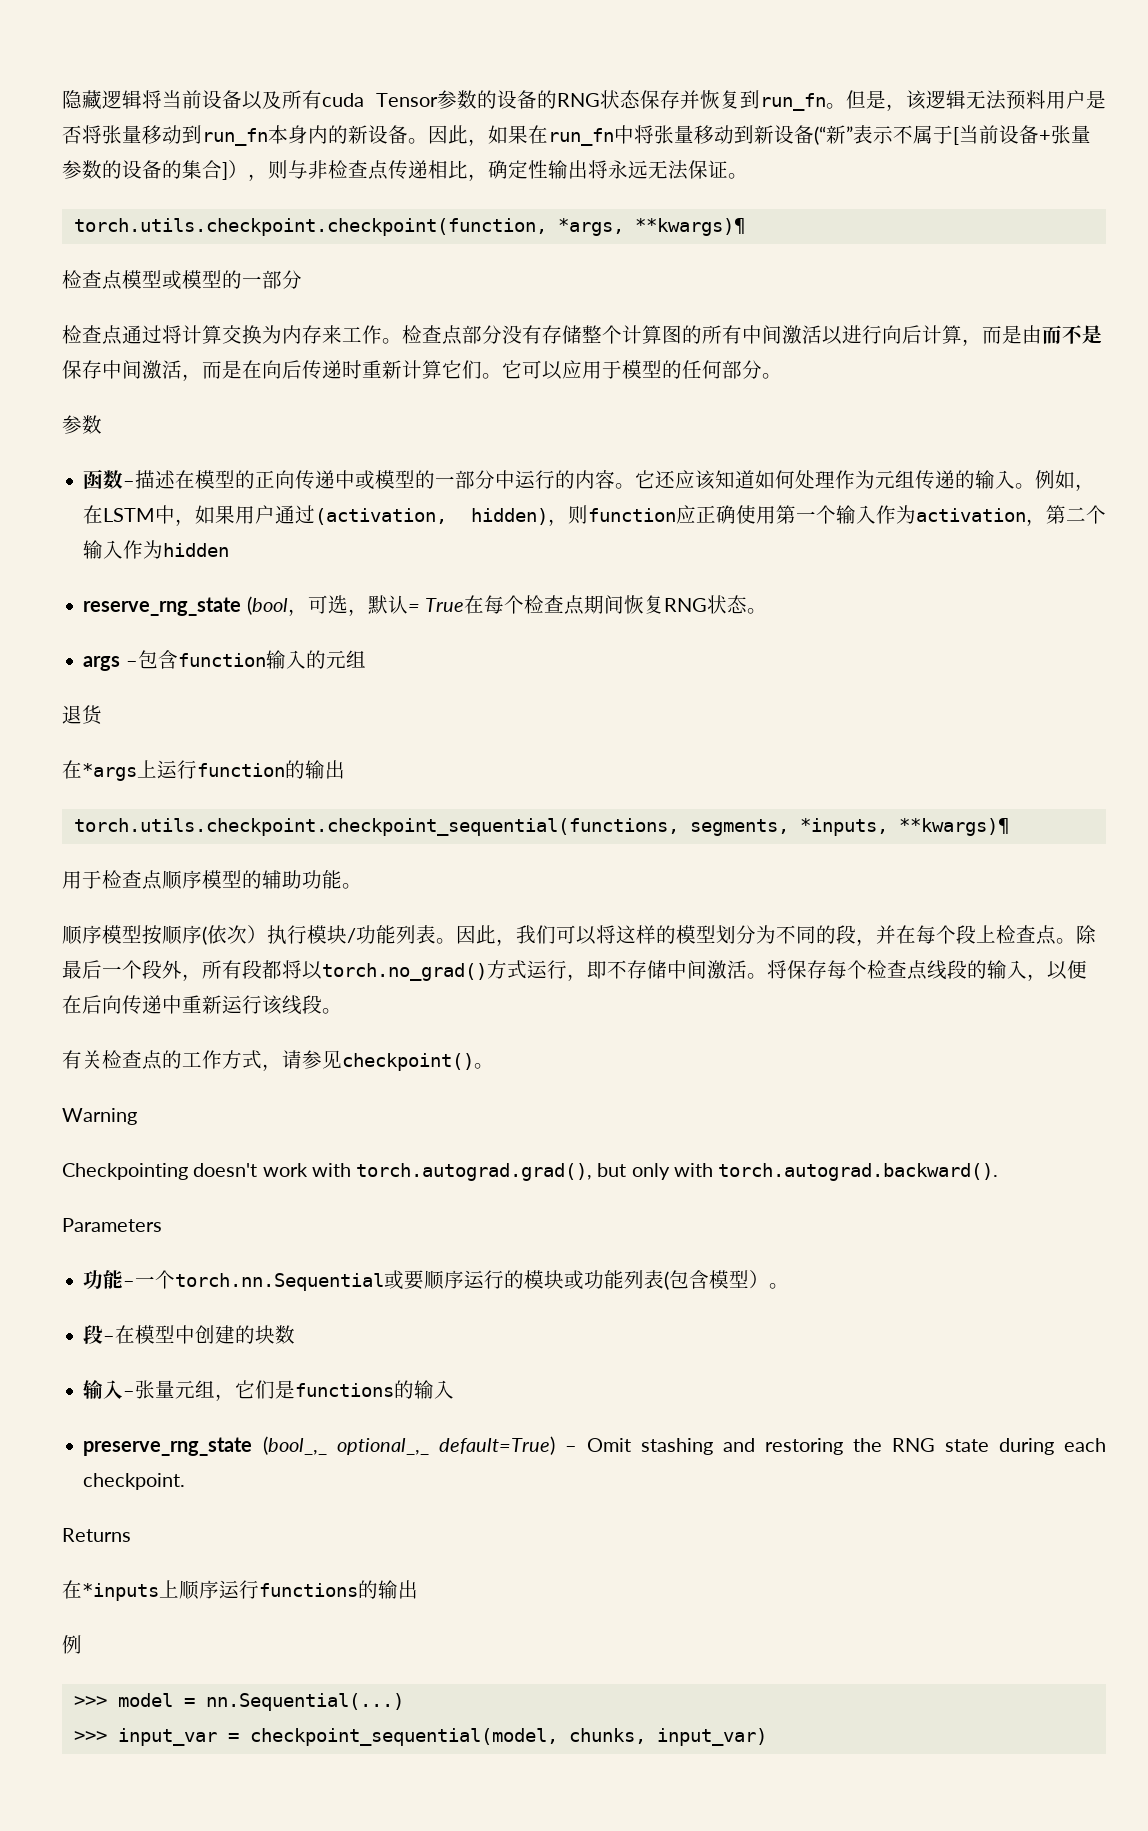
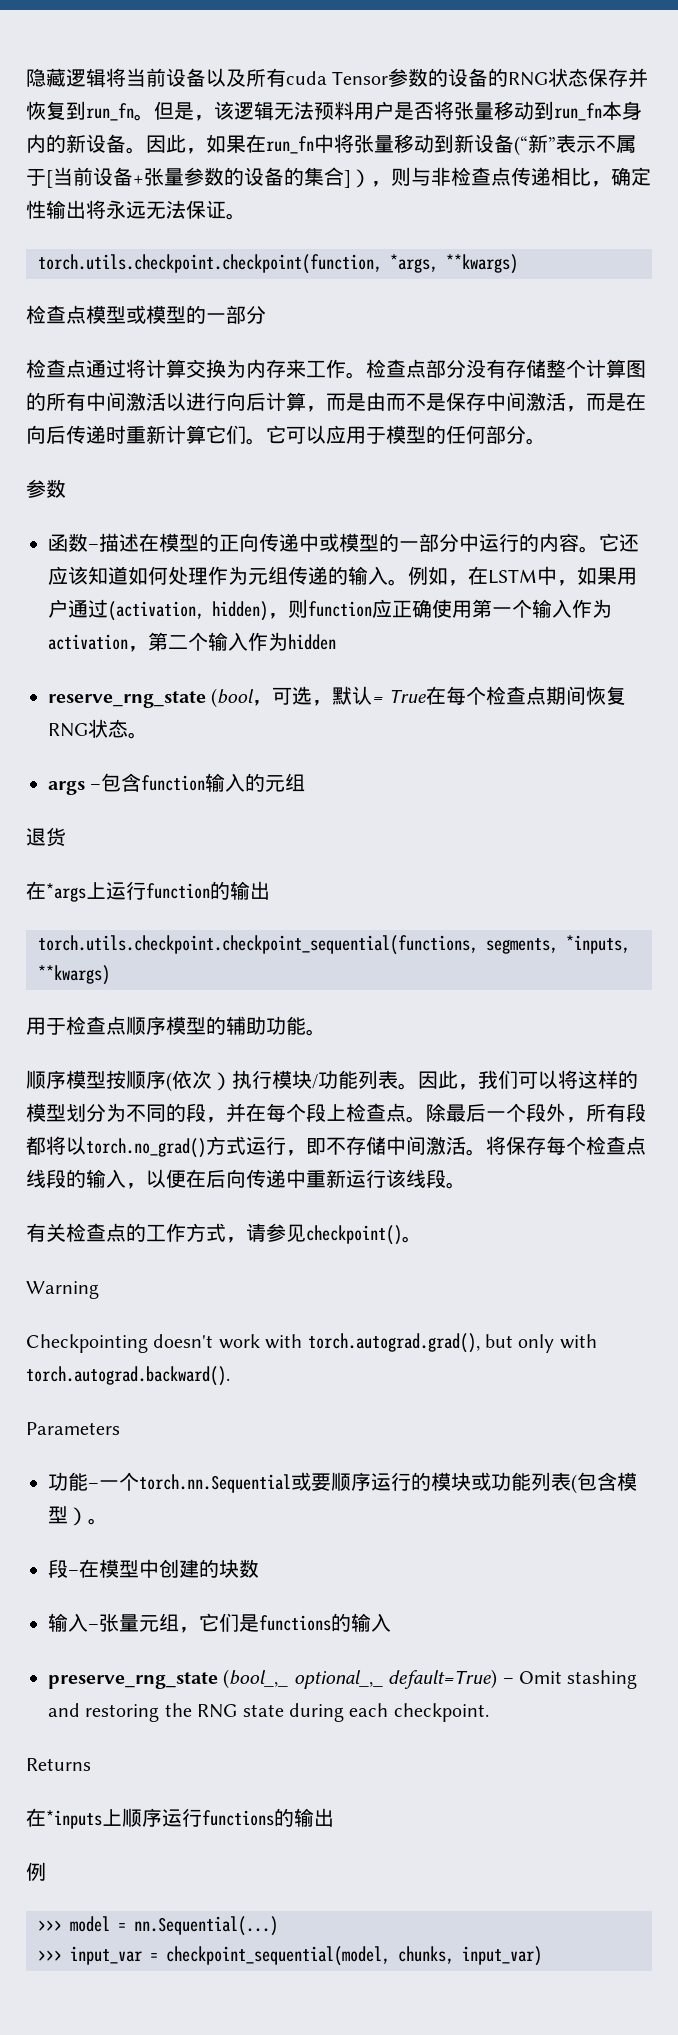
[634,218,745,236] **kwargs)¶ -> [446,254,518,274] **kwargs)
[898,818,1009,836] **kwargs)¶ -> [38,965,110,985] **kwargs)

